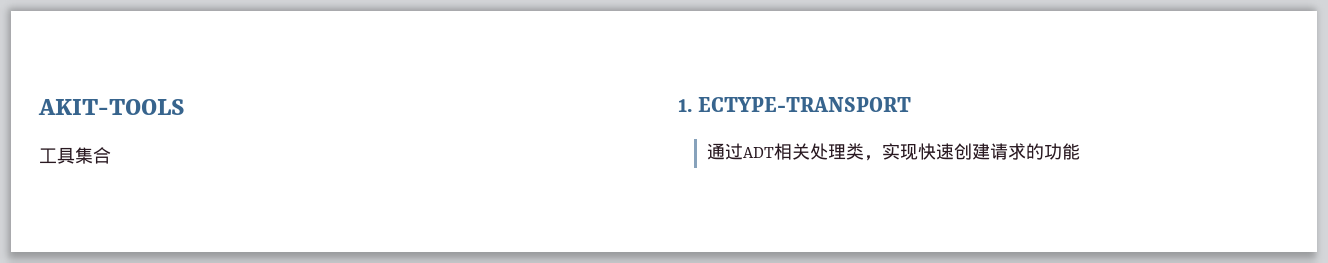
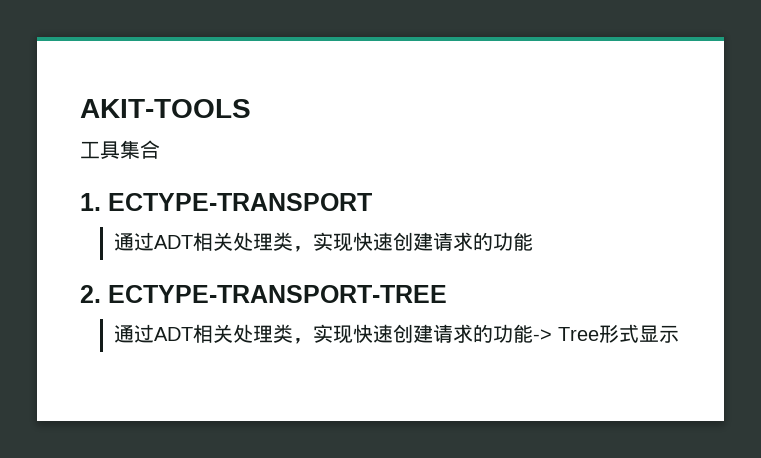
(1080, 151) none -> [80,285,447,303] [113,324,679,344] // 2. ECTYPE-TRANSPORT-TREE // 通过ADT相关处理类，实现快速创建请求的功能-> Tree形式显示

